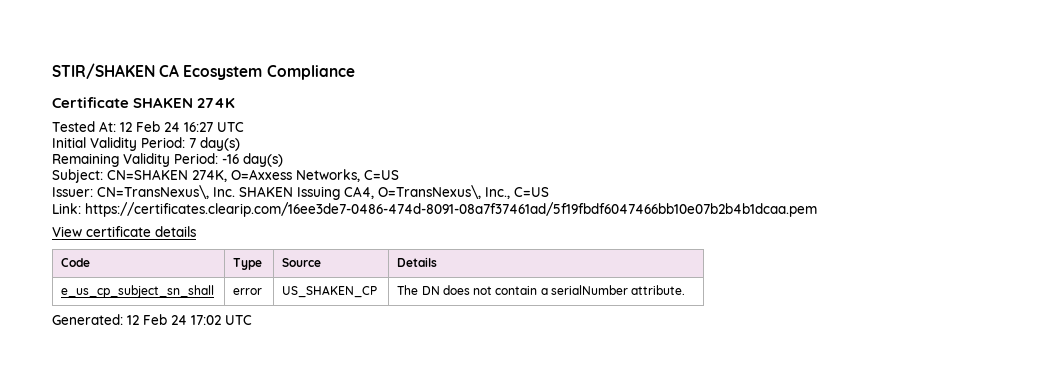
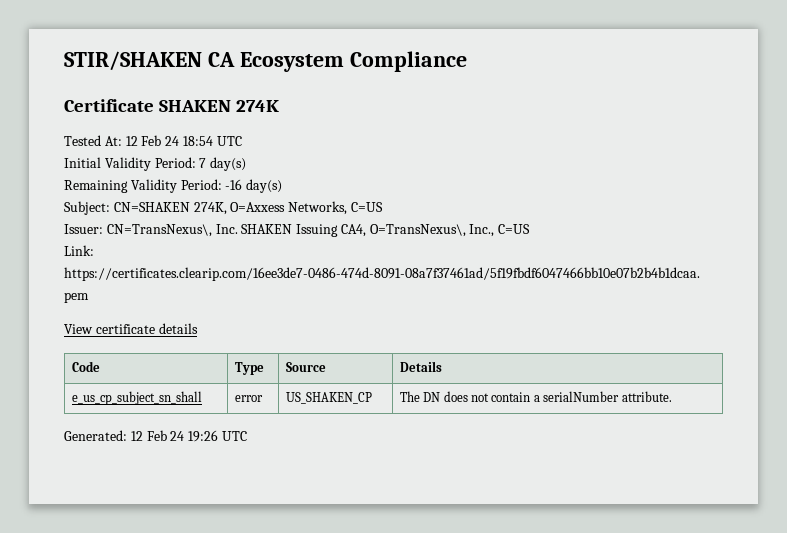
[184,122,213,132] 16:27 -> [182,136,213,146] 18:54
[191,315,221,325] 17:02 -> [188,430,219,442] 19:26

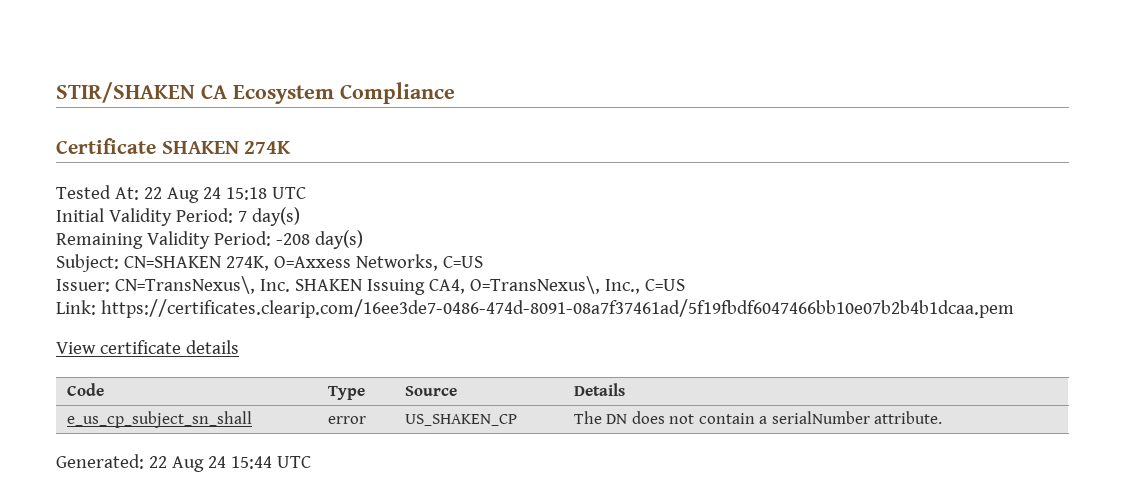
[125,135,213,146] 12 Feb 24 18:54 -> [143,187,267,203] 22 Aug 24 15:18
[225,179,243,190] -16 -> [275,233,310,245] -208
[130,430,219,442] 12 Feb 24 19:26 -> [148,456,272,472] 22 Aug 24 15:44

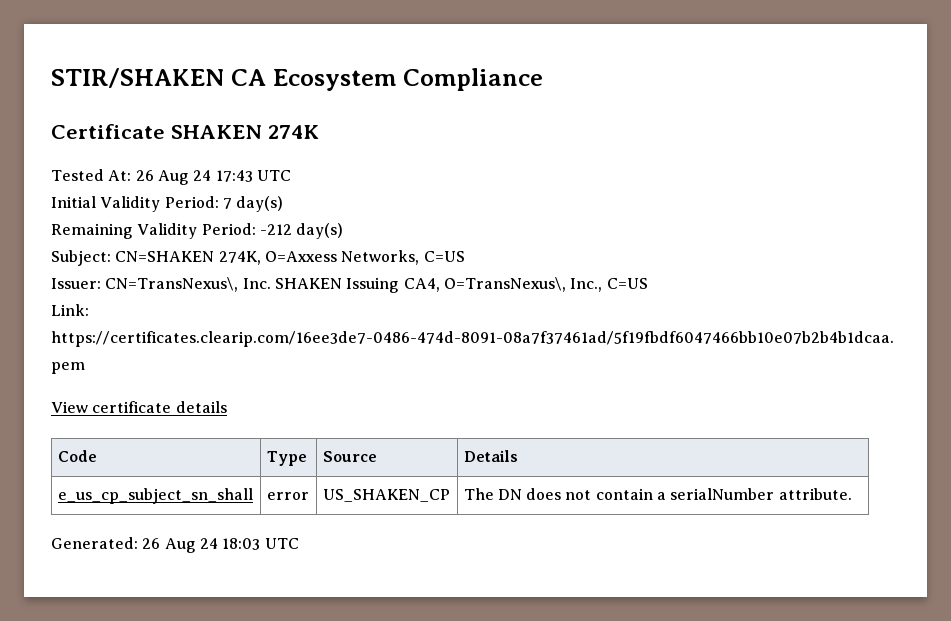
[143,187,267,203] 22 Aug 24 15:18 -> [135,170,253,185] 26 Aug 24 17:43
[275,233,310,245] -208 -> [259,224,292,235] -212
[148,456,272,472] 22 Aug 24 15:44 -> [142,538,261,553] 26 Aug 24 18:03

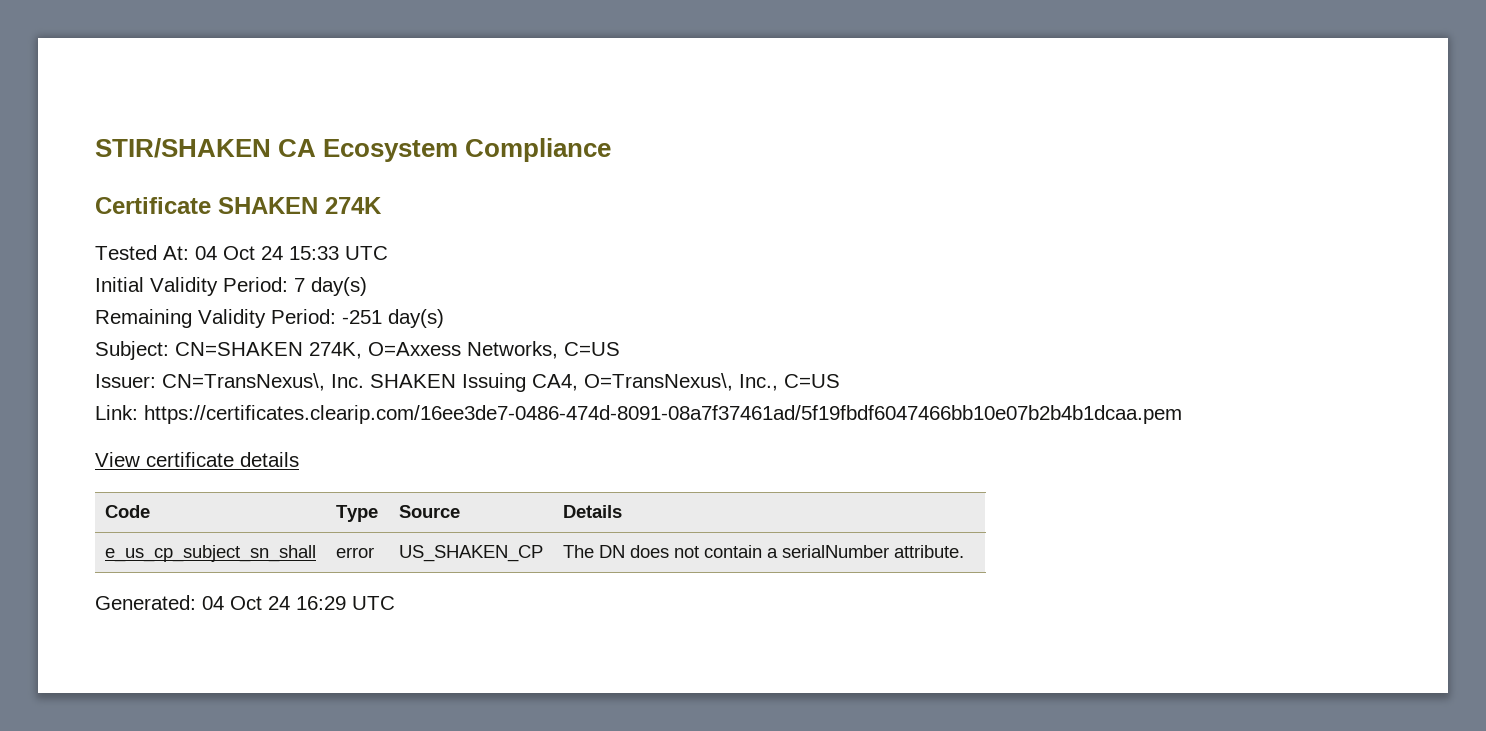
[135,170,253,185] 26 Aug 24 17:43 -> [195,246,339,260] 04 Oct 24 15:33
[259,224,292,235] -212 -> [342,310,382,324] -251
[142,538,261,553] 26 Aug 24 18:03 -> [202,596,346,610] 04 Oct 24 16:29

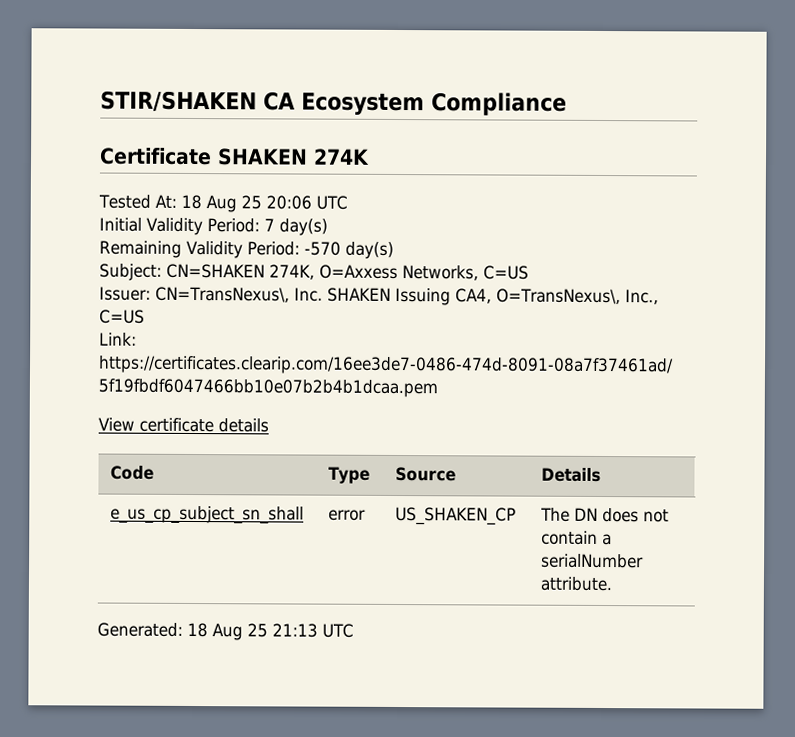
[195,246,339,260] 04 Oct 24 15:33 -> [180,194,312,213] 18 Aug 25 20:06
[342,310,382,324] -251 -> [303,241,341,256] -570
[202,596,346,610] 04 Oct 24 16:29 -> [187,622,318,641] 18 Aug 25 21:13

